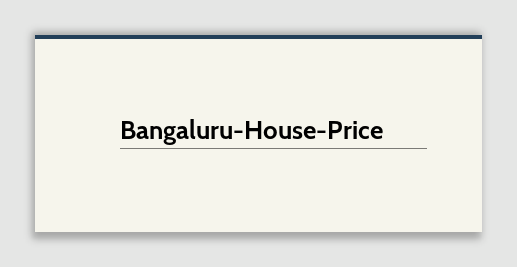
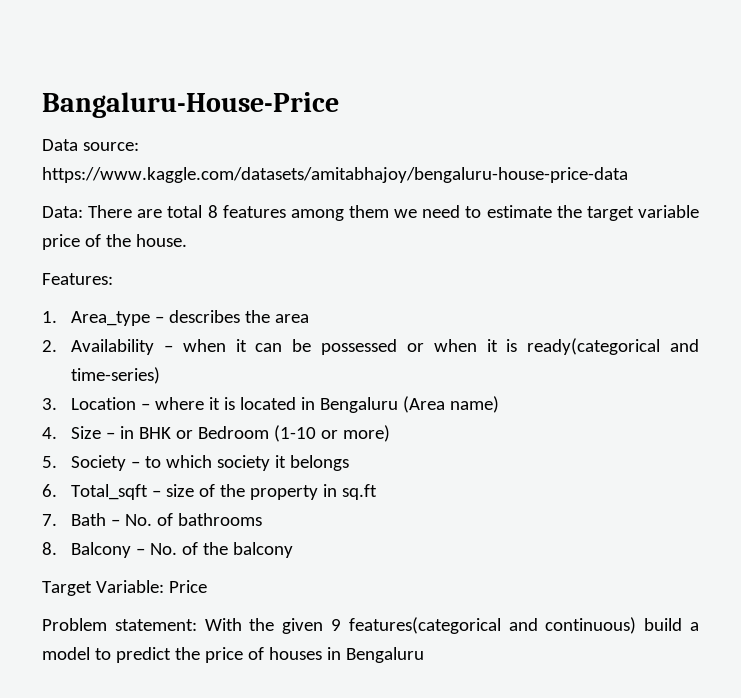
(383, 132) none -> [42,139,139,151] [42,167,628,183] [42,205,700,221] [42,234,187,250] [42,273,113,285] [42,310,310,326] [42,338,700,355] [71,367,161,384] [42,396,500,413] [42,425,391,442] [42,455,350,471] [42,484,378,500] [42,513,263,526] [42,542,294,558] [42,580,207,596] [42,617,699,634] [42,647,424,663] // Data source: https://www.kaggle.com/datasets/amitabhajoy/bengaluru-house-price-data // Data: There are total 8 features among them we need to estimate the target variable price of the house. // Features: // 1. Area_type – describes the area // 2. Availability – when it can be possessed or when it is ready(categorical and time-series) // 3. Location – where it is located in Bengaluru (Area name) // 4. Size – in BHK or Bedroom (1-10 or more) // 5. Society – to which society it belongs // 6. Total_sqft – size of the property in sq.ft // 7. Bath – No. of bathrooms // 8. Balcony – No. of the balcony // Target Variable: Price // Problem statement: With the given 9 features(categorical and continuous) build a model to predict the price of houses in Bengaluru

